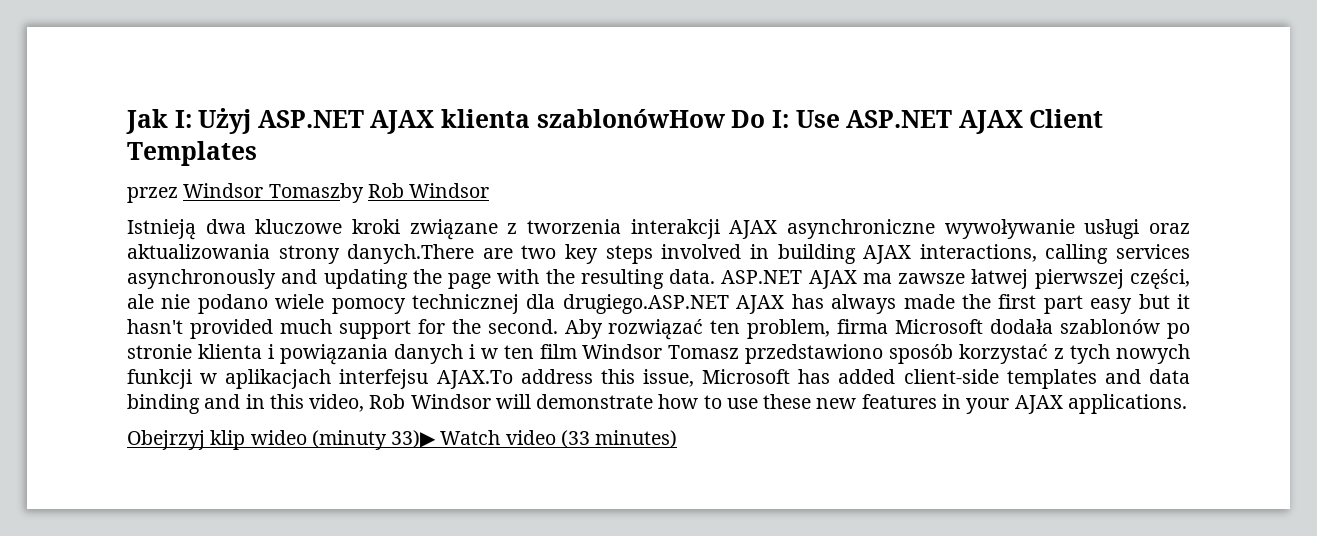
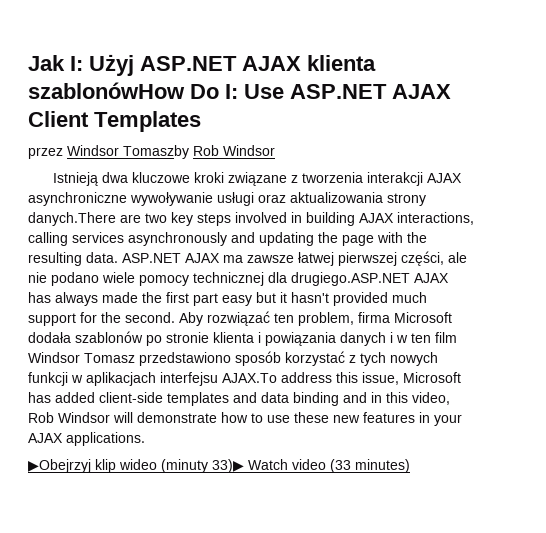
[127,430,205,450] Obejrzyj -> [28,459,91,473] ▶Obejrzyj

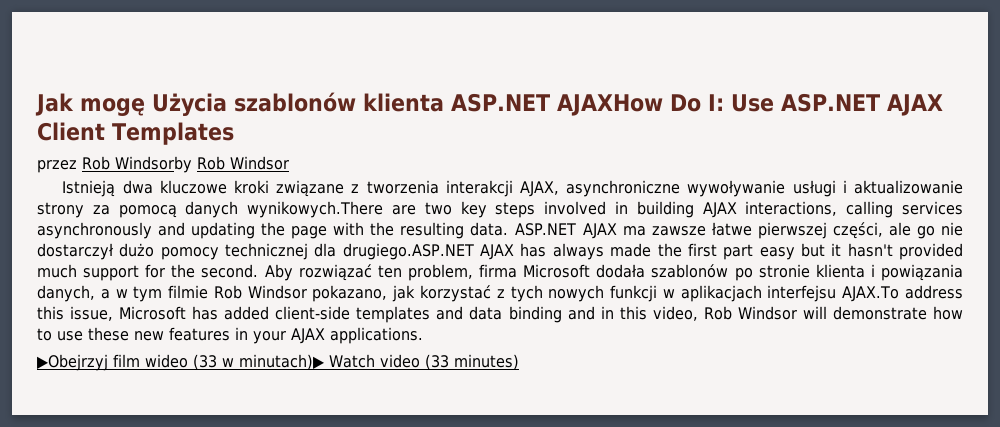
[70,54,376,76] [28,82,185,99] I: Użyj ASP.NET AJAX klienta szablonówHow -> [80,92,663,116] mogę Użycia szablonów klienta ASP.NET AJAXHow
[67,145,189,159] Windsor Tomaszby -> [82,156,192,173] Rob Windsorby
[426,173,462,183] AJAX -> [520,181,560,197] AJAX,
[258,192,426,206] [28,212,116,226] oraz aktualizowania strony danych.There -> [842,180,964,194] [37,201,384,218] i aktualizowanie strony za pomocą danych wynikowych.There
[298,252,334,266] łatwej -> [711,222,752,236] łatwe
[28,272,135,286] nie podano wiele -> [916,222,963,239] [37,243,155,260] go nie dostarczył dużo
[340,332,457,346] [28,351,281,366] danych i w ten film Windsor Tomasz przedstawiono sposób -> [37,285,416,302] danych, a w tym filmie Rob Windsor pokazano, jak
[95,459,244,473] klip wideo (minuty 33)▶ -> [113,354,325,370] film wideo (33 w minutach)▶

